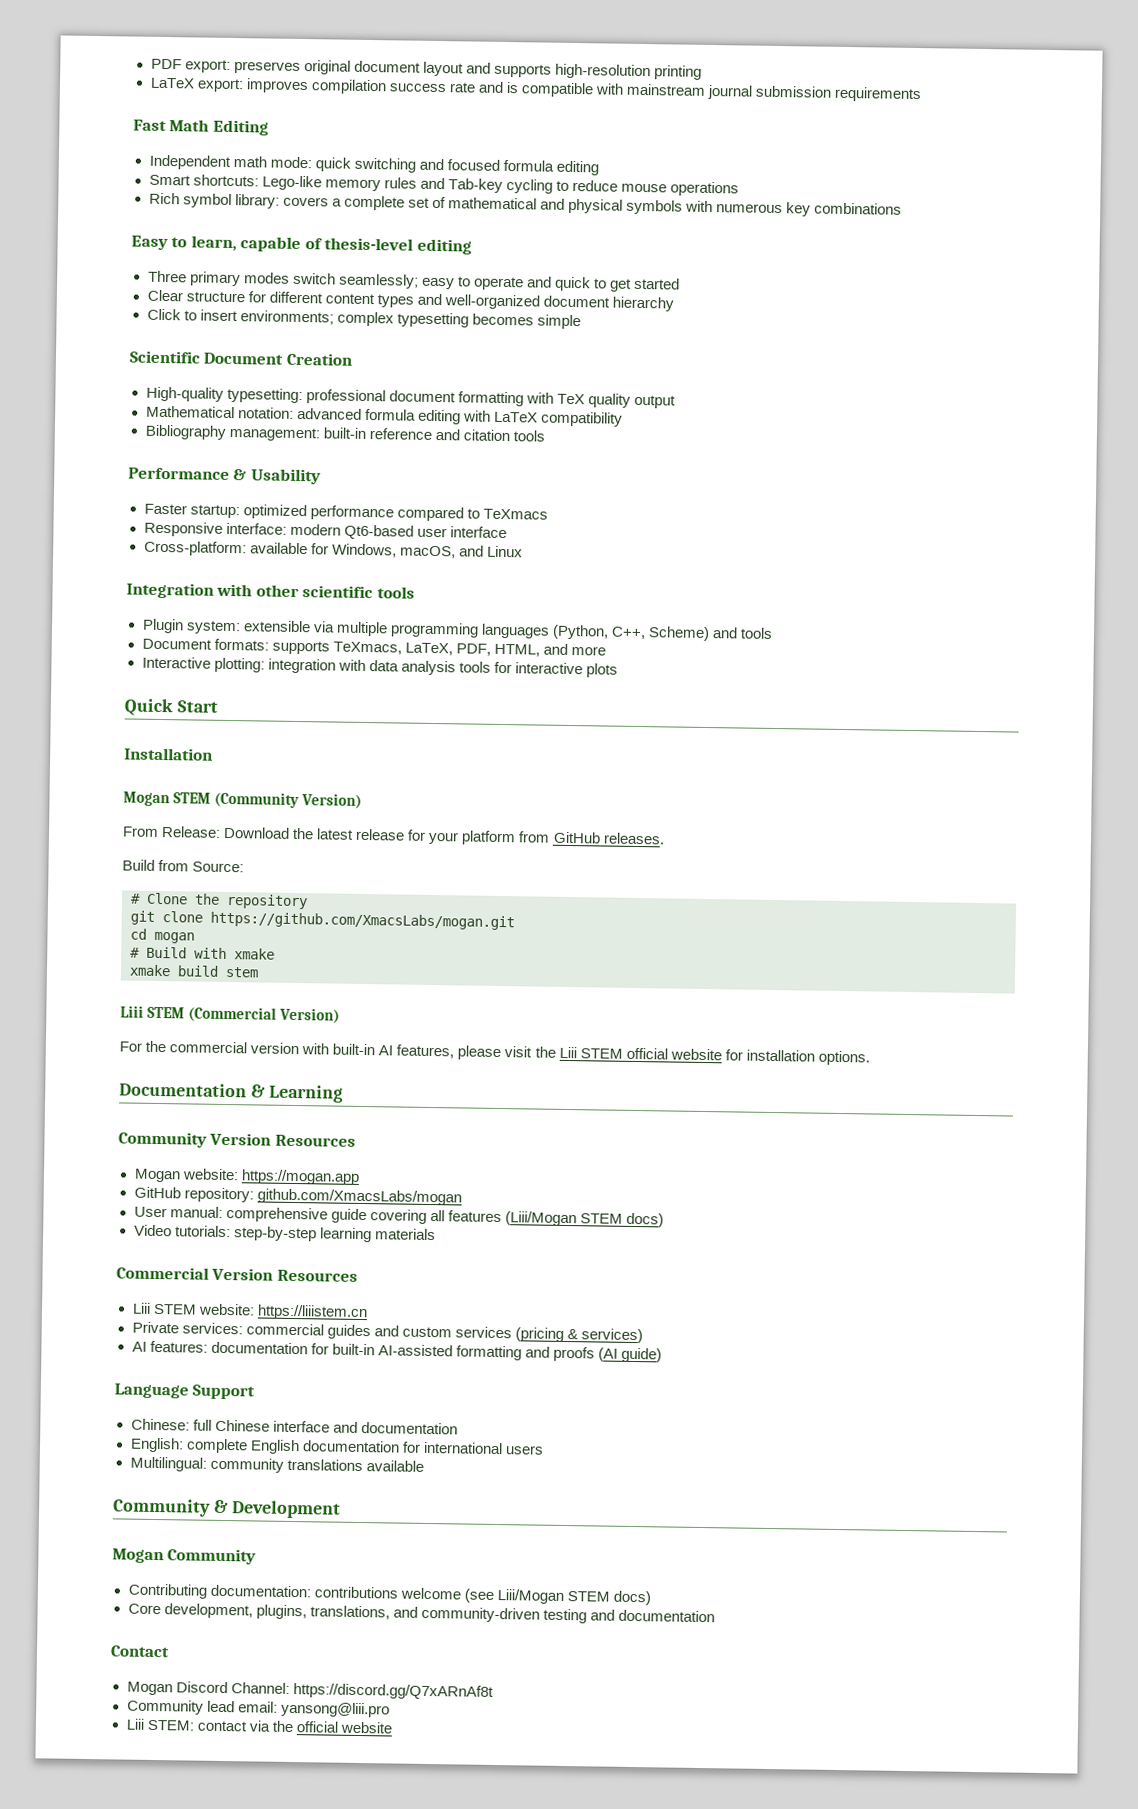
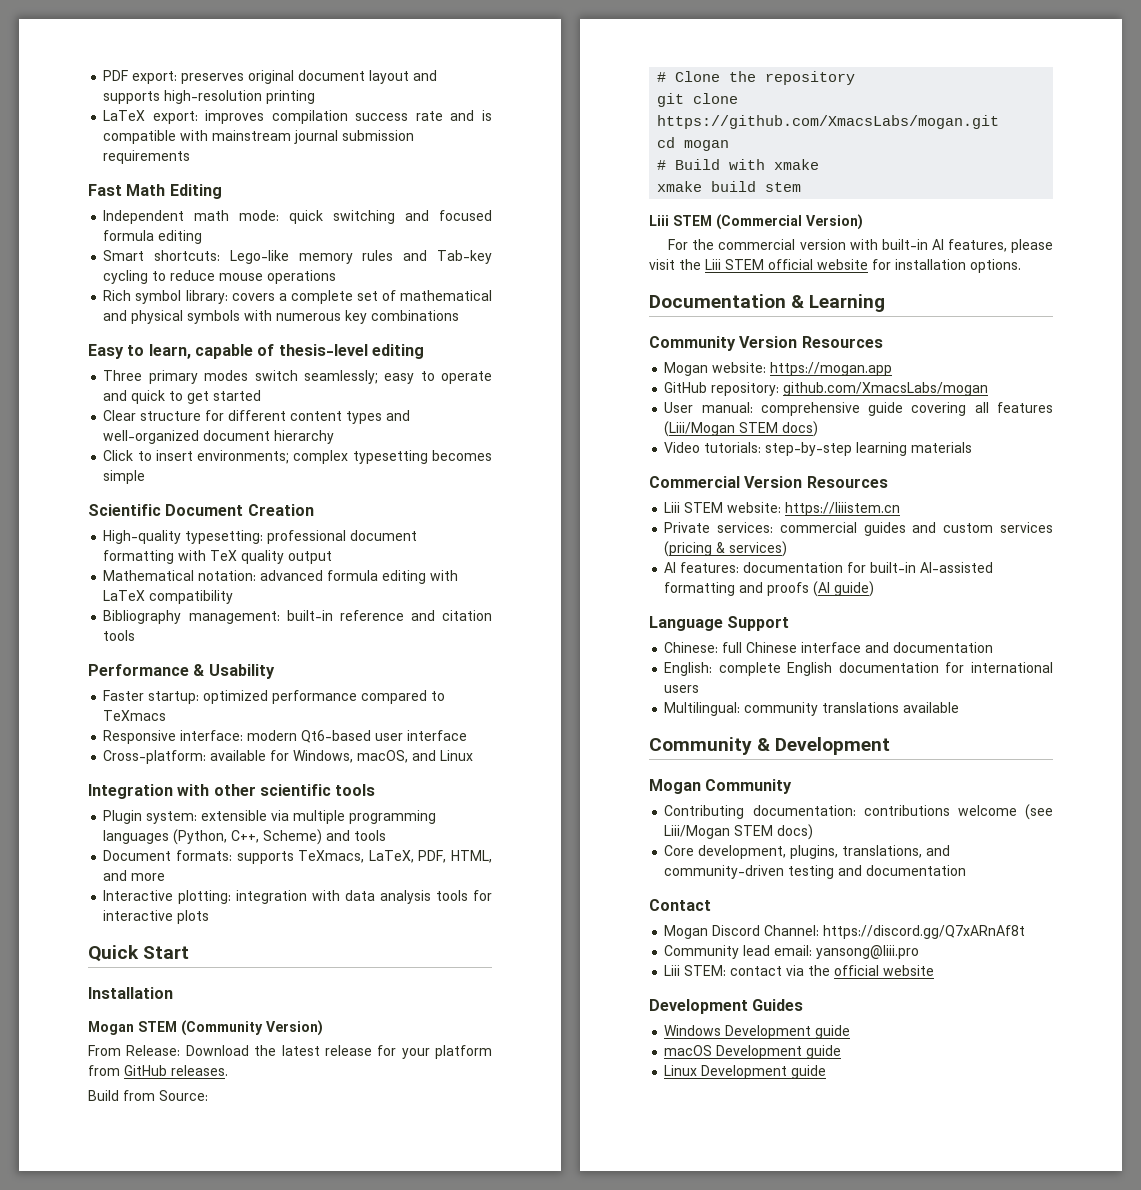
(392, 1727) none -> [649,999,804,1014] [664,1025,851,1039] [664,1045,842,1059] [664,1065,827,1079] // Development Guides // Windows Development guide // macOS Development guide // Linux Development guide

